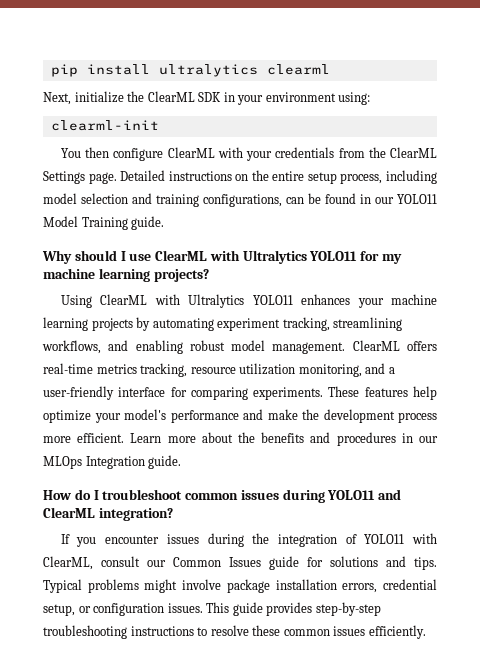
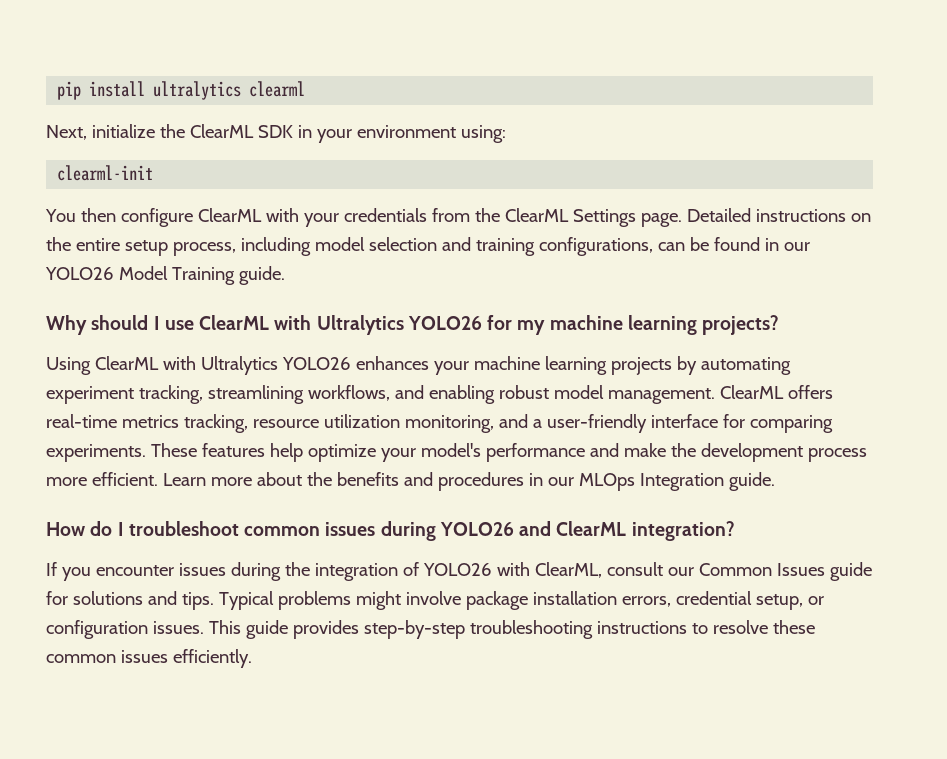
[397,194,437,204] YOLO11 -> [45,267,114,280] YOLO26
[309,251,358,261] YOLO11 -> [407,316,482,330] YOLO26
[252,295,293,305] YOLO11 -> [281,357,351,370] YOLO26
[327,490,376,500] YOLO11 -> [439,522,514,536] YOLO26
[364,534,405,544] YOLO11 -> [422,563,492,576] YOLO26

